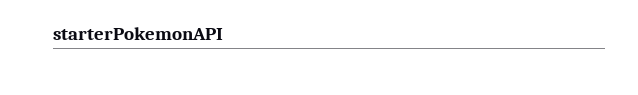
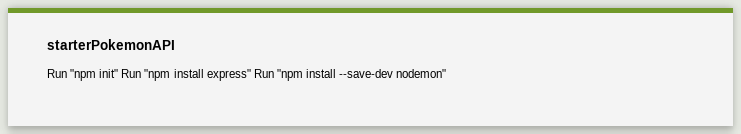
(223, 33) none -> [47,69,447,81] // Run "npm init" Run "npm install express" Run "npm install --save-dev nodemon"

